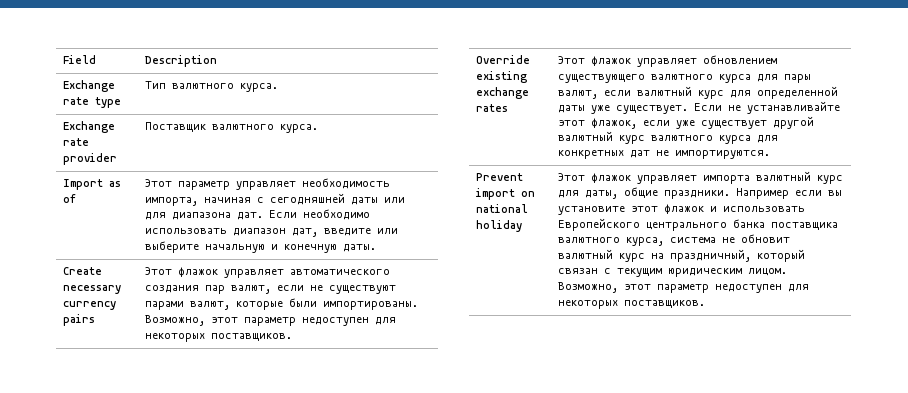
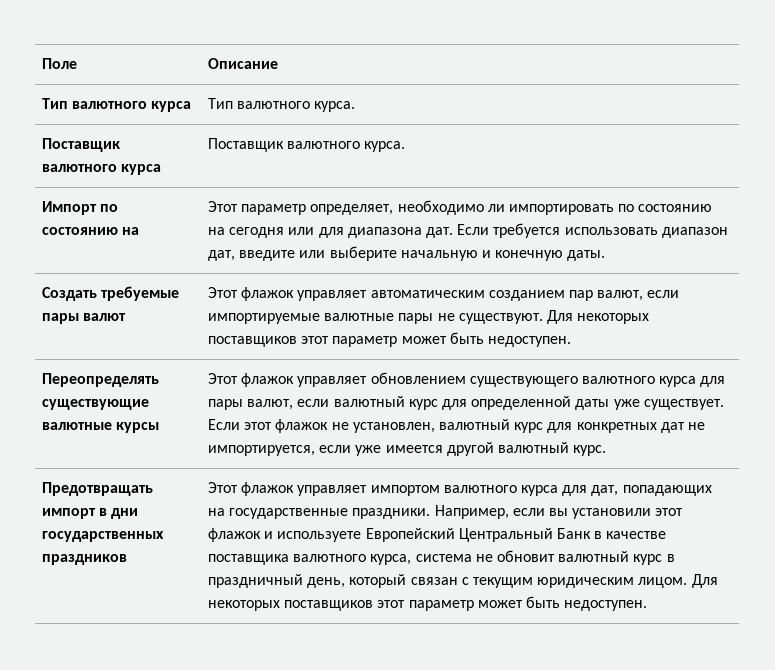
[62,55,96,64] [144,55,217,67] [62,80,115,92] [62,97,121,108] Field | Description // Exchange rate type -> [42,58,78,69] [208,58,279,69] [42,98,192,112] Поле | Описание // Тип валютного курса
[62,121,115,133] [62,138,89,146] [62,153,117,165] Exchange rate provider -> [42,138,121,152] [42,164,162,175] Поставщик валютного курса
[62,179,121,190] [62,194,76,203] [144,178,390,190] [144,193,378,206] Import as of | Этот параметр управляет необходимость импорта, начиная с сегодняшней даты -> [42,201,119,215] [42,227,140,235] [208,200,713,215] [208,227,285,238] Импорт по состоянию на | Этот параметр определяет, необходимо ли импортировать по состоянию на сегодня
[302,209,370,220] необходимо -> [493,223,561,238] требуется
[62,267,102,275] [62,285,121,294] [62,301,116,310] [62,314,95,326] [144,267,390,278] [144,285,199,293] Create necessary currency pairs | Этот флажок управляет автоматического создания -> [42,286,180,301] [42,313,127,324] [208,287,565,301] Создать требуемые пары валют | Этот флажок управляет автоматическим созданием
[309,285,396,294] [144,298,418,310] [144,315,396,326] [144,333,292,342] [475,55,530,64] [475,71,527,83] [475,87,529,99] [475,104,508,112] не существуют парами валют, которые были импортированы. Возможно, этот параметр недоступен для некоторых поставщиков. // Override existing exchange rates -> [208,310,650,324] [208,332,571,347] [42,373,160,387] [42,399,150,410] [42,422,160,433] импортируемые валютные пары не существуют. Для некоторых поставщиков этот параметр может быть недоступен. // Переопределять существующие валютные курсы
[727,101,840,114] [557,116,814,129] [557,131,778,144] [557,150,770,159] [475,173,523,181] [475,188,535,200] [475,204,528,213] [475,220,522,232] [557,171,843,184] [557,187,789,199] не устанавливайте этот флажок, если уже существует другой валютный курс валютного курса для конкретных дат не импортируются. // Prevent import on national holiday | Этот флажок управляет импорта валютный курс для даты, общие праздники. Например -> [244,419,705,433] [208,442,607,456] [42,482,154,496] [42,508,139,519] [42,531,165,542] [42,554,128,565] [208,482,712,496] [208,505,509,519] этот флажок не установлен, валютный курс для конкретных дат не импортируется, если уже имеется другой валютный курс. // Предотвращать импорт в дни государственных праздников | Этот флажок управляет импортом валютного курса для дат, попадающих на государственные праздники. Например,
[557,206,625,215] установите -> [572,508,652,519] установили
[722,206,805,213] [557,218,765,231] использовать Европейского центрального банка -> [277,528,667,542] используете Европейский Центральный Банк в качестве
[650,249,751,262] на праздничный, -> [666,554,675,562] [208,574,346,588] в праздничный день,
[557,282,809,293] [557,300,705,309] Возможно, этот параметр недоступен для некоторых поставщиков. -> [691,574,718,588] [208,596,648,611] Для некоторых поставщиков этот параметр может быть недоступен.

